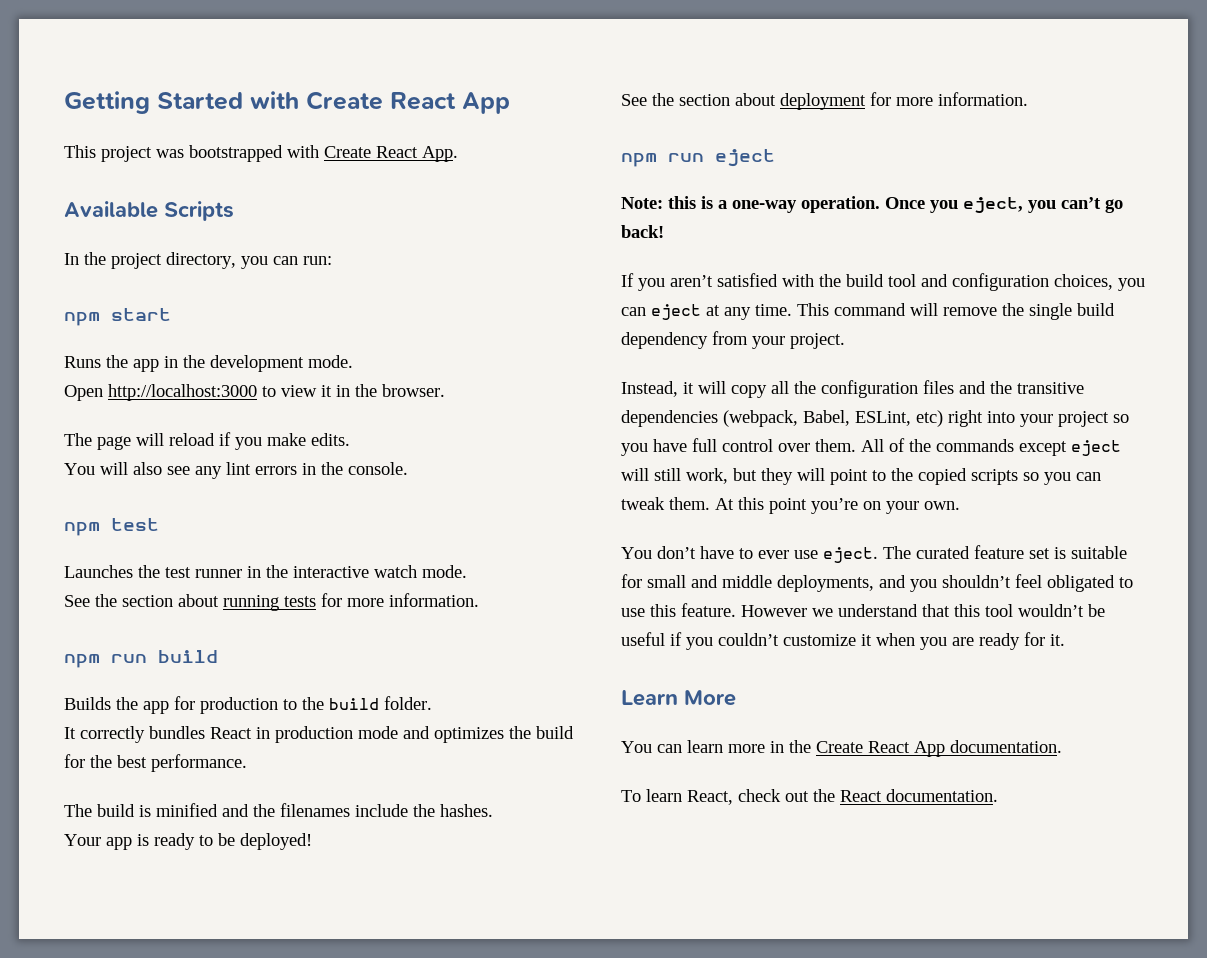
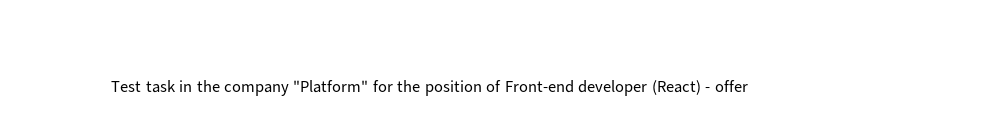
[64,91,510,114] [64,145,458,162] [64,201,234,221] [64,252,332,269] [64,308,171,326] [64,355,353,372] [64,384,445,401] [64,432,350,450] [64,462,408,479] [64,518,159,536] [64,565,467,578] [64,593,479,611] [64,650,218,668] [64,696,432,714] [64,726,574,743] [64,754,247,772] [64,803,493,817] [64,833,312,850] [621,92,1028,110] [621,149,775,167] [621,196,1123,213] [621,225,664,238] [621,273,1145,291] [621,303,1115,320] [621,331,845,349] [621,380,1084,398] [621,410,1129,427] [621,438,1121,456] [621,468,1101,485] [621,497,960,514] [621,545,1127,563] [621,574,1133,592] [621,603,1105,617] [621,632,1065,650] [621,690,736,706] [621,740,1062,757] [621,789,998,805] Getting Started with Create React App // This project was bootstrapped with Create React App. // Available Scripts // In the project directory, you can run: // npm start // Runs the app in the development mode. // Open http://localhost:3000 to view it in the browser. // The page will reload if you make edits. // You will also see any lint errors in the console. // npm test // Launches the test runner in the interactive watch mode. // See the section about running tests for more information. // npm run build // Builds the app for production to the build folder. // It correctly bundles React in production mode and optimizes the build for the best performance. // The build is minified and the filenames include the hashes. // Your app is ready to be deployed! // See the section about deployment for more information. // npm run eject // Note: this is a one-way operation. Once you eject, you can’t go back! // If you aren’t satisfied with the build tool and configuration choices, you can eject at any time. This command will remove the single build dependency from your project. // Instead, it will copy all the configuration files and the transitive dependencies (webpack, Babel, ESLint, etc) right into your project so you have full control over them. All of the commands except eject will still work, but they will point to the copied scripts so you can tweak them. At this point you’re on your own. // You don’t have to ever use eject. The curated feature set is suitable for small and middle deployments, and you shouldn’t feel obligated to use this feature. However we understand that this tool wouldn’t be useful if you couldn’t customize it when you are ready for it. // Learn More // You can learn more in the Create React App documentation. // To learn React, check out the React documentation. -> [111,80,748,96] Test task in the company "Platform" for the position of Front-end developer (React) - offer

